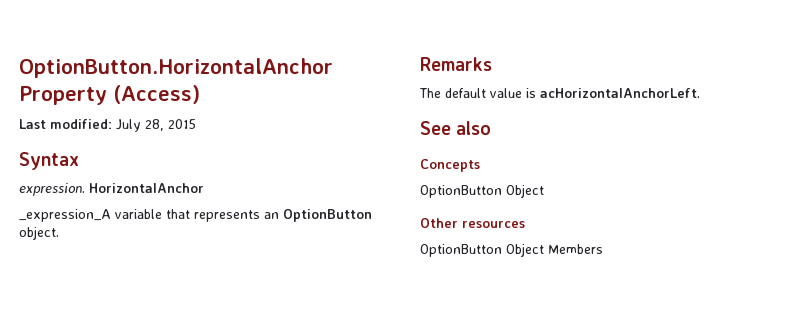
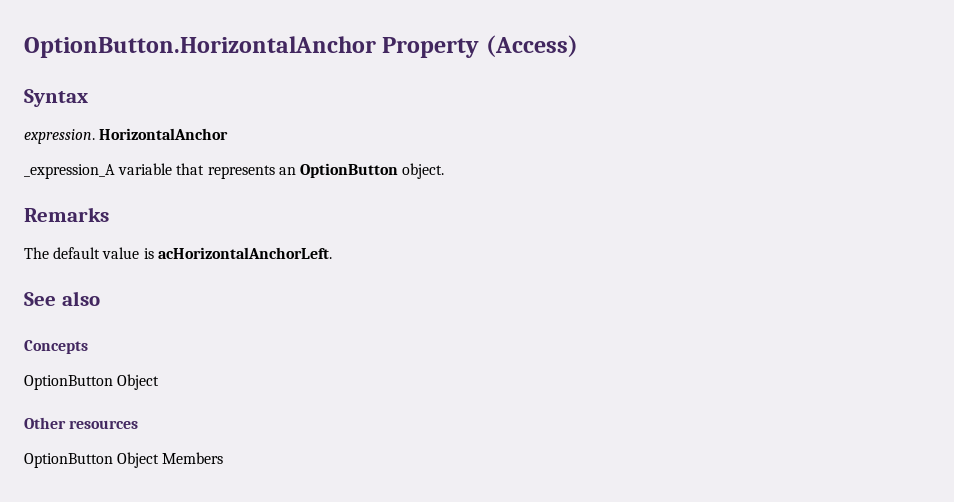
[19,119,196,132] // Last modified: July 28, 2015 -> (578, 46) none

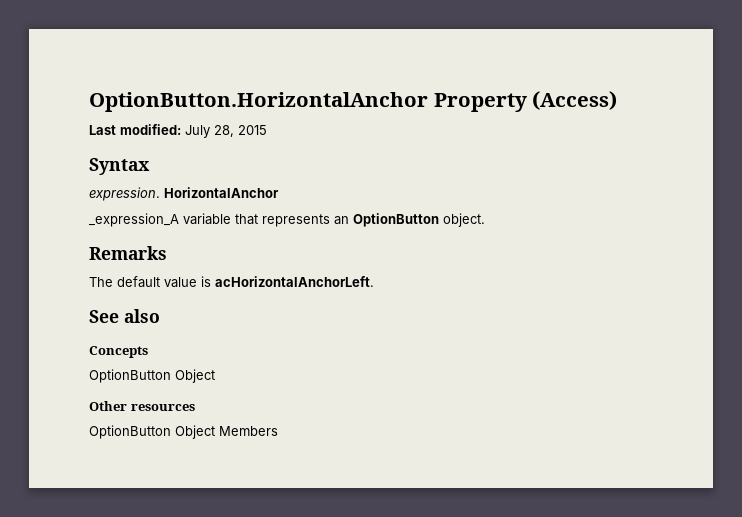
(578, 46) none -> [89,124,267,138] // Last modified: July 28, 2015

